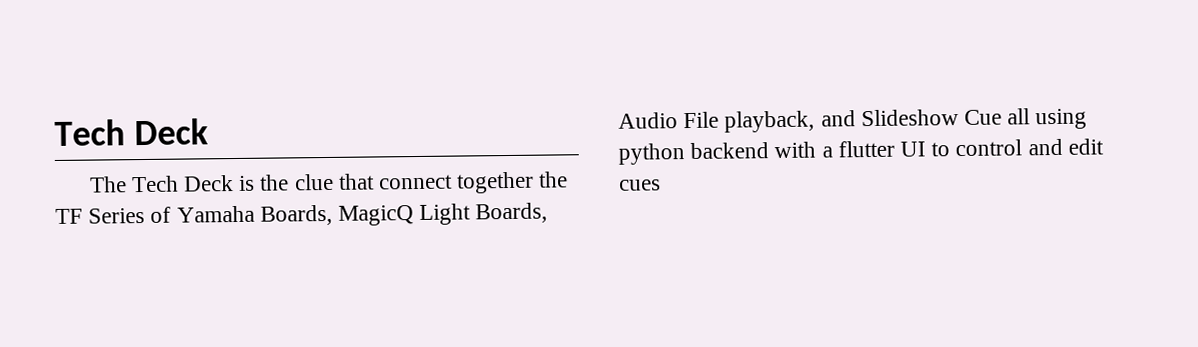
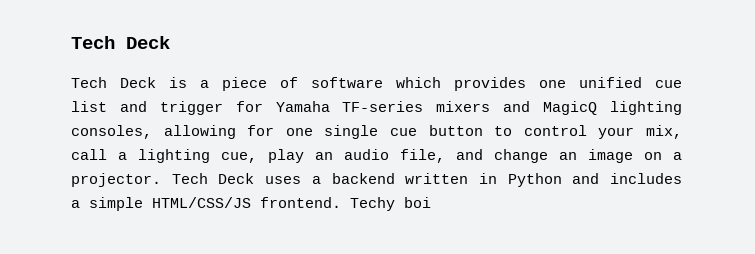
[89,176,127,193] The -> (170, 42) none
[259,171,569,194] [55,202,549,226] [618,108,1088,133] [618,138,1104,165] [619,179,661,191] the clue that connect together the TF Series of Yamaha Boards, MagicQ Light Boards, Audio File playback, and Slideshow Cue all using python backend with a flutter UI to control and edit cues -> [200,77,682,91] [71,101,683,115] [71,125,683,139] [71,149,682,163] [71,173,682,187] [71,197,431,211] a piece of software which provides one unified cue list and trigger for Yamaha TF-series mixers and MagicQ lighting consoles, allowing for one single cue button to control your mix, call a lighting cue, play an audio file, and change an image on a projector. Tech Deck uses a backend written in Python and includes a simple HTML/CSS/JS frontend. Techy boi

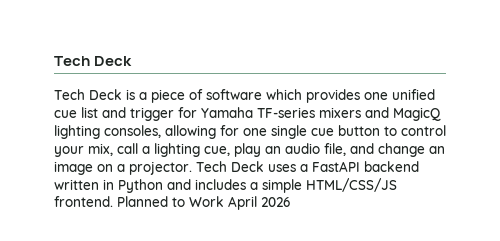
(321, 180) none -> [312,161,360,172] FastAPI
[350,197,431,211] Techy boi -> [117,196,290,210] Planned to Work April 2026

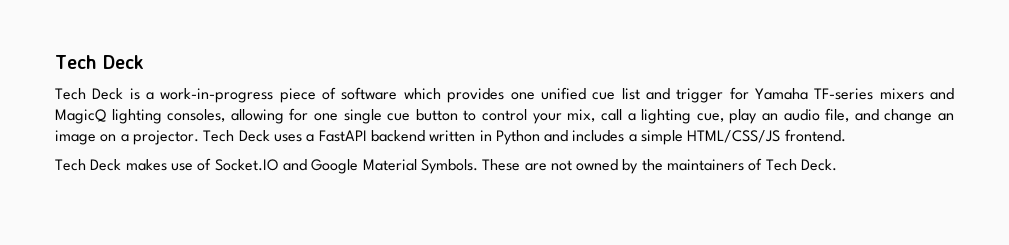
(147, 96) none -> [160,88,274,103] work-in-progress
[117,196,290,210] Planned to Work April 2026 -> [55,158,838,174] // Tech Deck makes use of Socket.IO and Google Material Symbols. These are not owned by the maintainers of Tech Deck.

